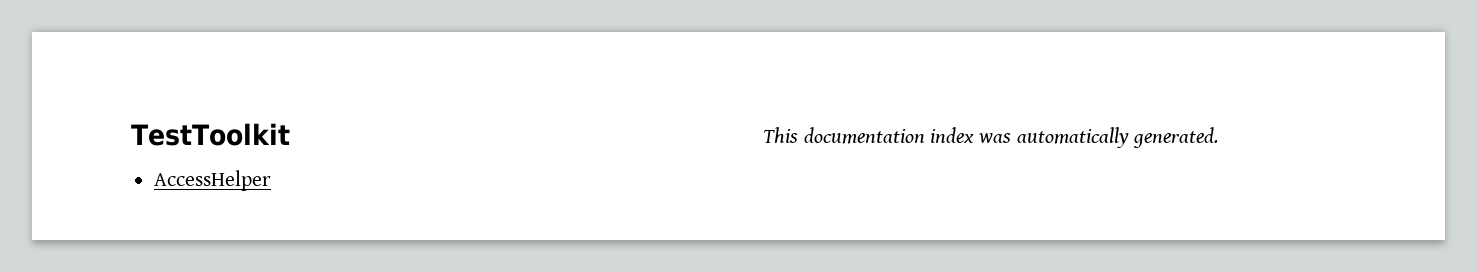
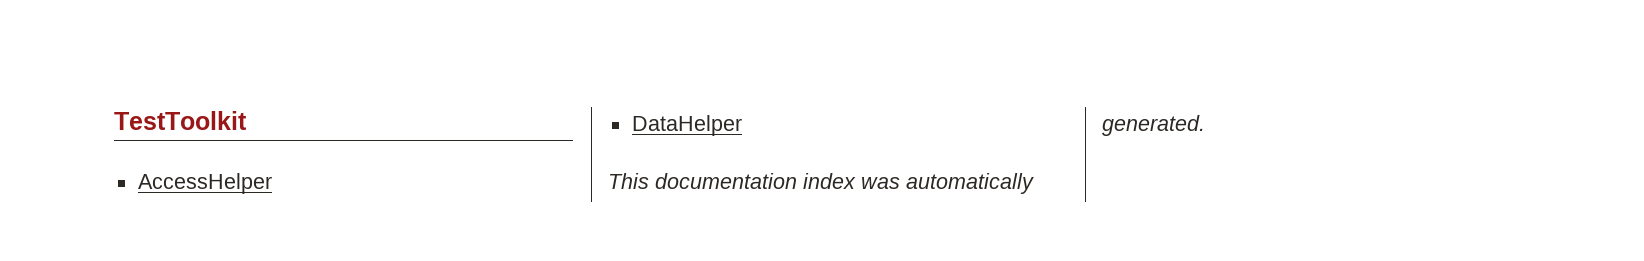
(272, 180) none -> [631,115,742,136] // DataHelper

